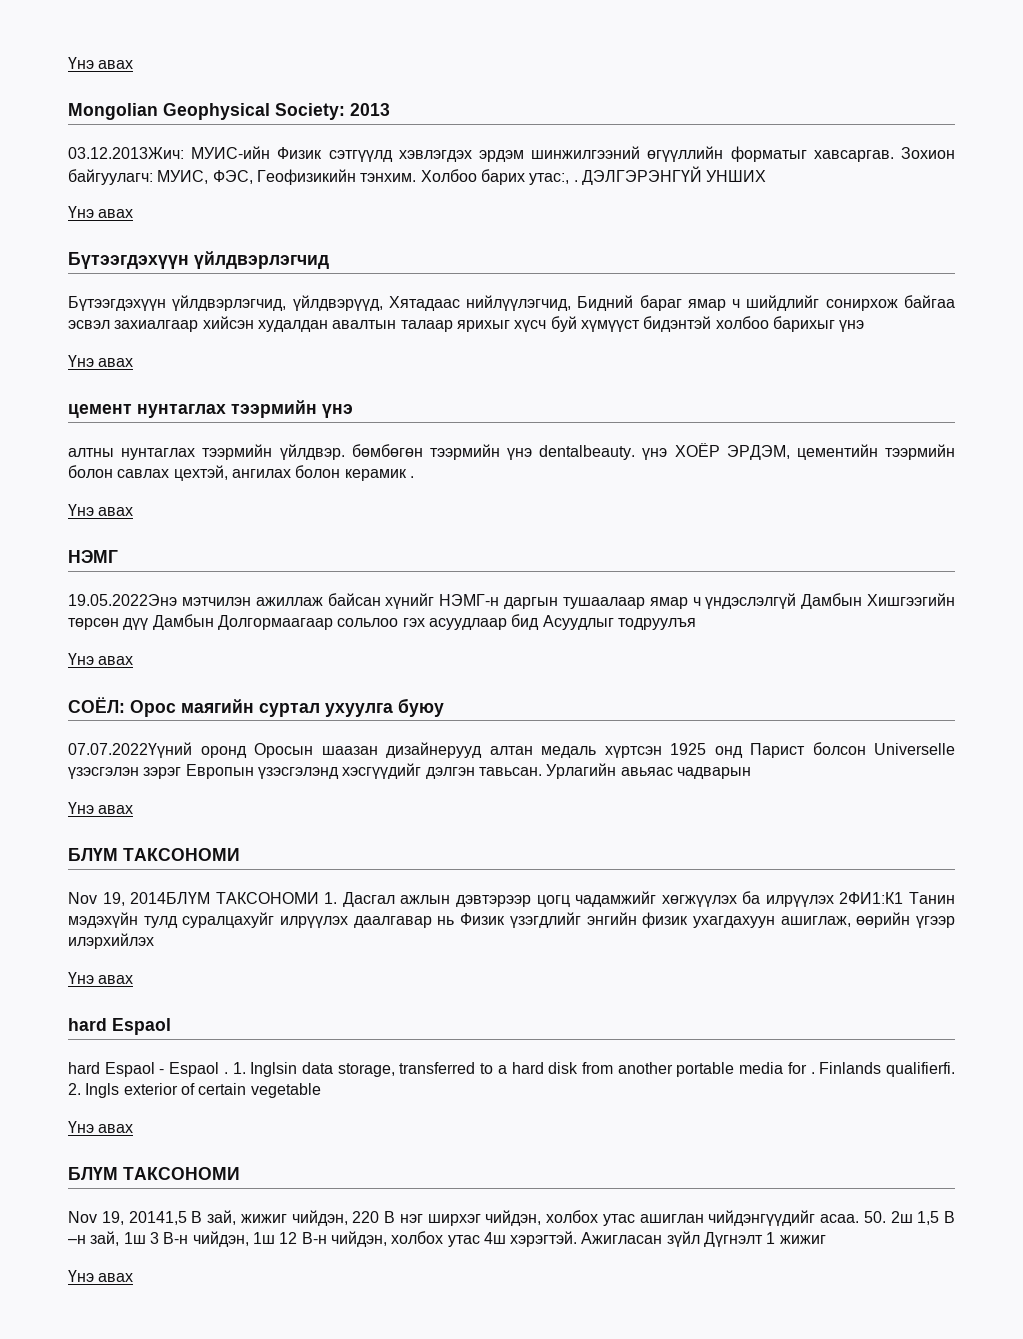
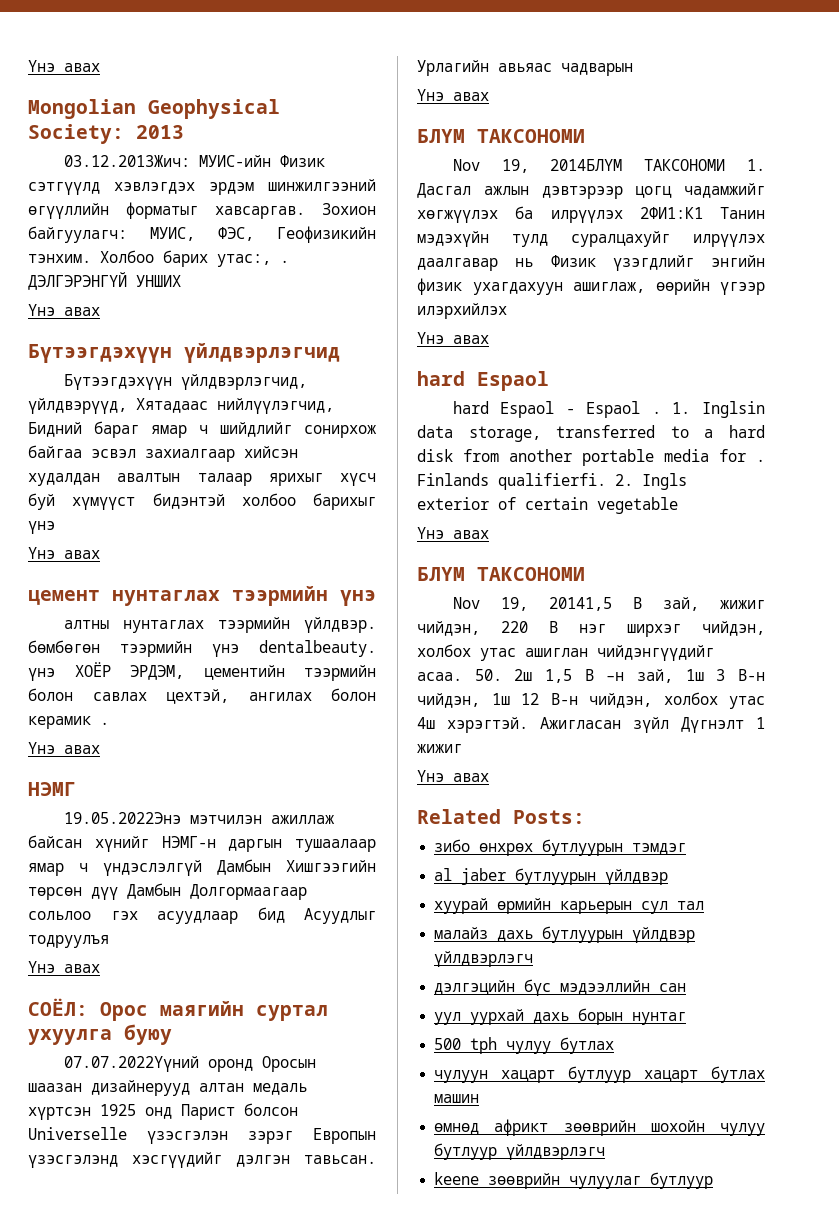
(134, 1277) none -> [417,809,585,824] [434,839,687,856] [434,868,669,885] [434,898,705,914] [434,926,696,943] [434,951,534,967] [434,979,687,996] [434,1008,687,1025] [434,1037,615,1054] [434,1066,765,1083] [434,1094,480,1103] [434,1119,765,1136] [434,1143,606,1160] [434,1172,714,1189] // Related Posts: // зибо өнхрөх бутлуурын тэмдэг // al jaber бутлуурын үйлдвэр // хуурай өрмийн карьерын сул тал // малайз дахь бутлуурын үйлдвэр үйлдвэрлэгч // дэлгэцийн бүс мэдээллийн сан // уул уурхай дахь борын нунтаг // 500 tph чулуу бутлах // чулуун хацарт бутлуур хацарт бутлах машин // өмнөд африкт зөөврийн шохойн чулуу бутлуур үйлдвэрлэгч // keene зөөврийн чулуулаг бутлуур

